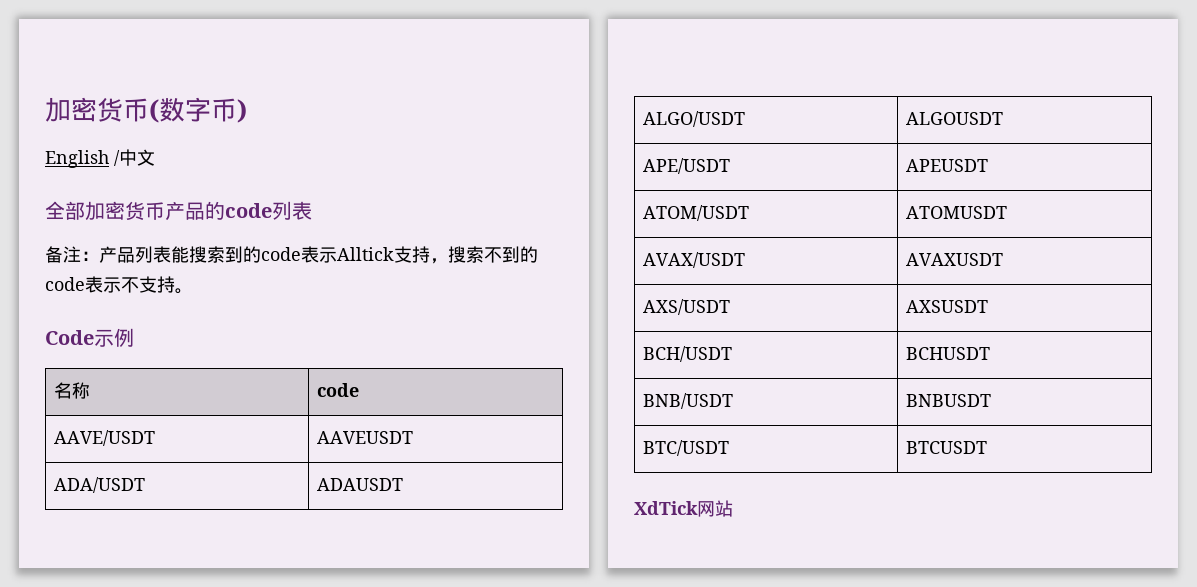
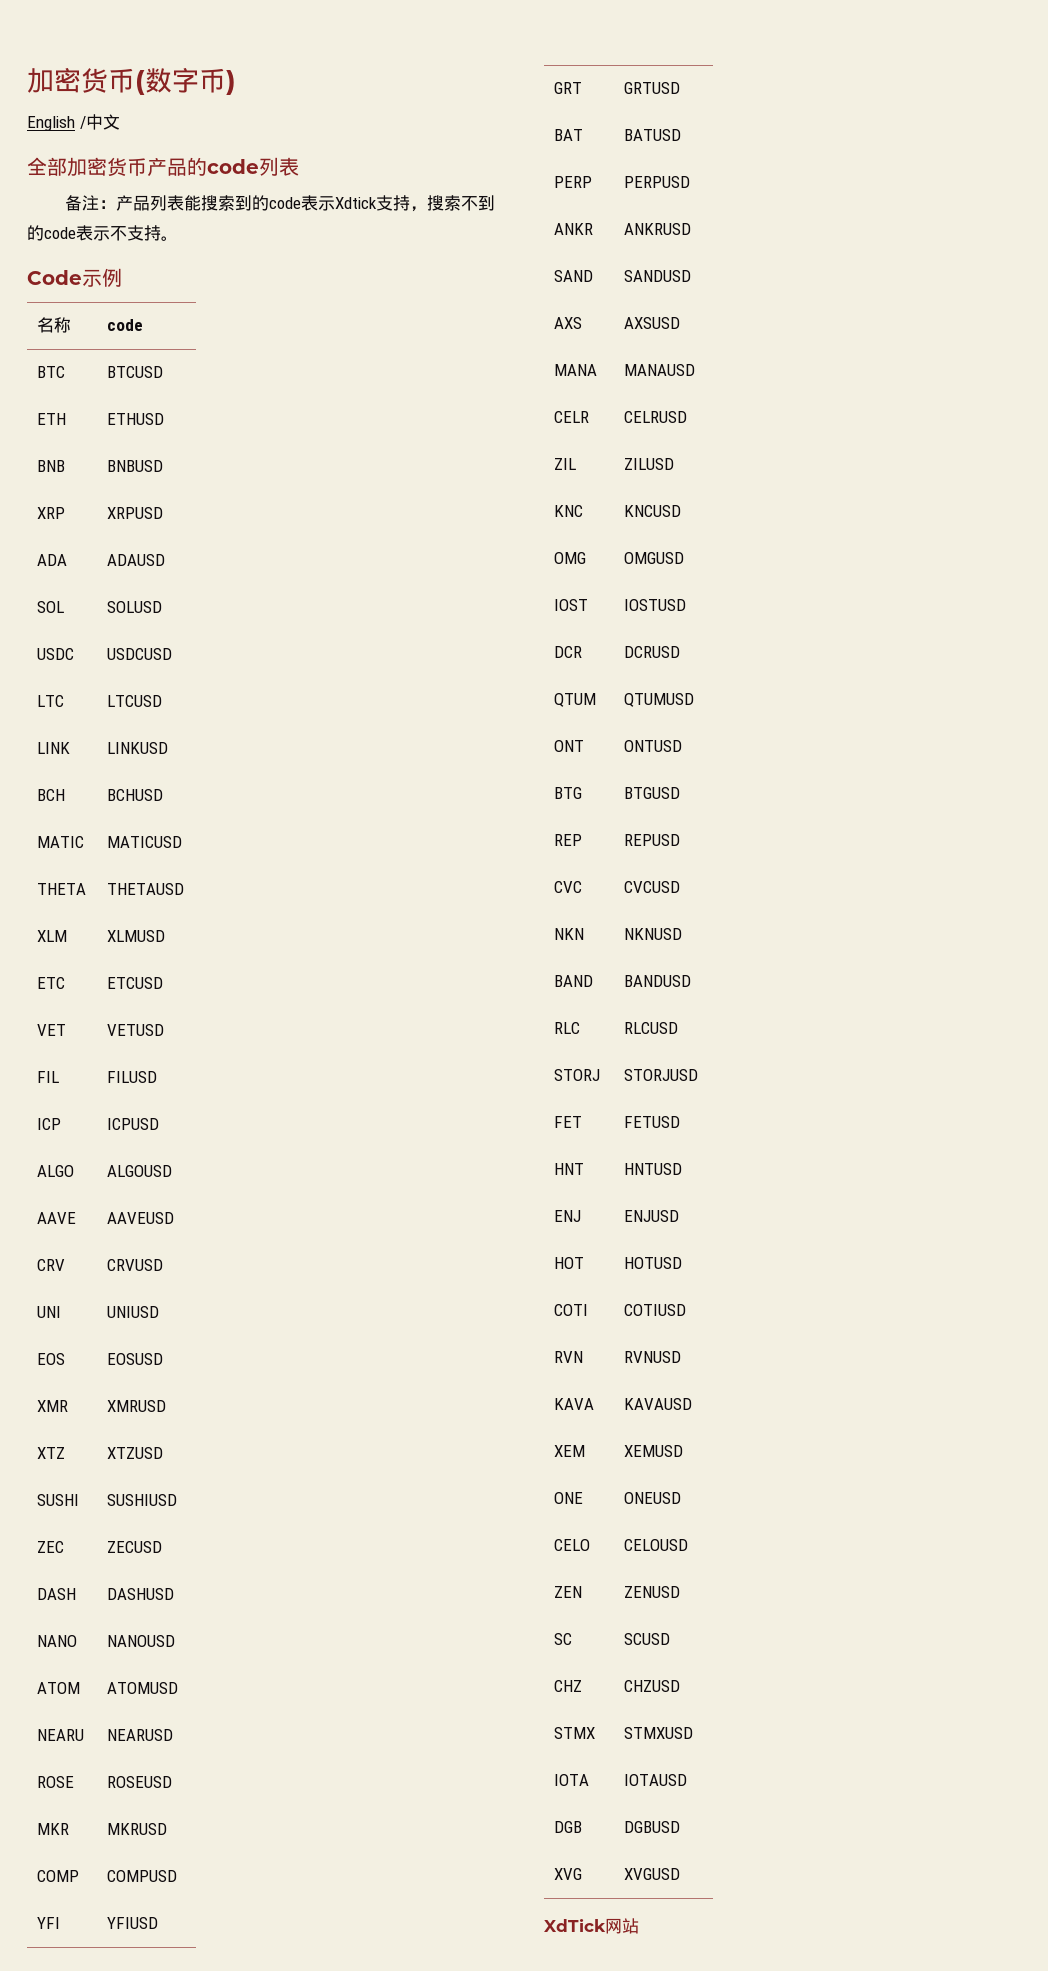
[337,247,394,261] Alltick -> [334,197,377,209] Xdtick
[53,430,155,446] [316,431,413,444] [53,477,145,493] [316,478,403,491] [642,111,745,127] [905,112,1003,125] [642,158,730,174] [905,159,988,172] [642,205,749,221] [905,206,1007,219] [642,252,745,268] [905,253,1003,266] [642,299,730,315] [905,300,988,313] [642,346,732,362] [905,347,990,360] [642,393,733,409] [905,394,991,407] [642,440,729,456] [905,441,987,454] AAVE/USDT | AAVEUSDT // ADA/USDT | ADAUSDT // ALGO/USDT | ALGOUSDT // APE/USDT | APEUSDT // ATOM/USDT | ATOMUSDT // AVAX/USDT | AVAXUSDT // AXS/USDT | AXSUSDT // BCH/USDT | BCHUSDT // BNB/USDT | BNBUSDT // BTC/USDT | BTCUSDT -> [37,366,66,378] [107,366,164,378] [37,413,67,425] [107,413,165,425] [37,460,66,472] [107,460,164,472] [37,507,66,519] [107,507,164,519] [37,554,68,566] [107,554,166,566] [37,601,65,613] [107,601,163,613] [37,648,75,660] [107,648,173,660] [37,695,65,707] [107,695,163,707] [37,742,71,754] [107,742,169,754] [37,789,66,801] [107,789,164,801] [37,836,85,848] [107,836,183,848] [37,883,87,895] [107,883,185,895] [37,930,68,942] [107,930,166,942] [37,977,66,989] [107,977,164,989] [37,1024,67,1036] [107,1024,165,1036] [37,1071,60,1083] [107,1071,158,1083] [37,1118,62,1130] [107,1118,160,1130] [37,1165,75,1177] [107,1165,173,1177] [37,1212,77,1224] [107,1212,175,1224] [37,1259,66,1271] [107,1259,164,1271] [37,1306,62,1318] [107,1306,160,1318] [37,1353,66,1365] [107,1353,164,1365] [37,1400,69,1412] [107,1400,167,1412] [37,1447,66,1459] [107,1447,164,1459] [37,1494,80,1506] [107,1494,178,1506] [37,1541,65,1553] [107,1541,163,1553] [37,1588,77,1600] [107,1588,175,1600] [37,1635,78,1647] [107,1635,176,1647] [37,1682,81,1694] [107,1682,179,1694] [37,1729,85,1741] [107,1729,174,1741] [37,1776,75,1788] [107,1776,173,1788] [37,1823,70,1835] [107,1823,168,1835] [37,1870,80,1882] [107,1870,178,1882] [37,1917,61,1929] [107,1917,159,1929] [554,82,583,94] [624,82,681,94] [554,129,584,141] [624,129,682,141] [554,176,593,188] [624,176,691,188] [554,223,594,235] [624,223,692,235] [554,270,594,282] [624,270,692,282] [554,317,583,329] [624,317,681,329] [554,364,598,376] [624,364,696,376] [554,411,590,423] [624,411,688,423] [554,458,577,470] [624,458,675,470] [554,505,584,517] [624,505,682,517] [554,552,587,564] [624,552,685,564] [554,599,589,611] [624,599,687,611] [554,646,583,658] [624,646,681,658] [554,693,597,707] [624,693,695,707] [554,740,585,752] [624,740,683,752] [554,787,583,799] [624,787,681,799] [554,834,583,846] [624,834,681,846] [554,881,583,893] [624,881,681,893] [554,928,585,940] [624,928,683,940] [554,975,594,987] [624,975,692,987] [554,1022,581,1034] [624,1022,679,1034] [554,1069,601,1081] [624,1069,699,1081] [554,1116,583,1128] [624,1116,681,1128] [554,1163,585,1175] [624,1163,683,1175] [554,1210,582,1222] [624,1210,680,1222] [554,1257,585,1269] [624,1257,683,1269] [554,1304,589,1316] [624,1304,687,1316] [554,1351,584,1363] [624,1351,682,1363] [554,1398,595,1410] [624,1398,693,1410] [554,1445,586,1457] [624,1445,684,1457] [554,1492,584,1504] [624,1492,682,1504] [554,1539,591,1551] [624,1539,689,1551] [554,1586,583,1598] [624,1586,681,1598] [554,1633,573,1645] [624,1633,671,1645] [554,1680,583,1692] [624,1680,681,1692] [554,1727,596,1739] [624,1727,694,1739] [554,1774,590,1786] [624,1774,688,1786] [554,1821,583,1833] [624,1821,681,1833] [554,1868,583,1880] [624,1868,681,1880] BTC | BTCUSD // ETH | ETHUSD // BNB | BNBUSD // XRP | XRPUSD // ADA | ADAUSD // SOL | SOLUSD // USDC | USDCUSD // LTC | LTCUSD // LINK | LINKUSD // BCH | BCHUSD // MATIC | MATICUSD // THETA | THETAUSD // XLM | XLMUSD // ETC | ETCUSD // VET | VETUSD // FIL | FILUSD // ICP | ICPUSD // ALGO | ALGOUSD // AAVE | AAVEUSD // CRV | CRVUSD // UNI | UNIUSD // EOS | EOSUSD // XMR | XMRUSD // XTZ | XTZUSD // SUSHI | SUSHIUSD // ZEC | ZECUSD // DASH | DASHUSD // NANO | NANOUSD // ATOM | ATOMUSD // NEARU | NEARUSD // ROSE | ROSEUSD // MKR | MKRUSD // COMP | COMPUSD // YFI | YFIUSD // GRT | GRTUSD // BAT | BATUSD // PERP | PERPUSD // ANKR | ANKRUSD // SAND | SANDUSD // AXS | AXSUSD // MANA | MANAUSD // CELR | CELRUSD // ZIL | ZILUSD // KNC | KNCUSD // OMG | OMGUSD // IOST | IOSTUSD // DCR | DCRUSD // QTUM | QTUMUSD // ONT | ONTUSD // BTG | BTGUSD // REP | REPUSD // CVC | CVCUSD // NKN | NKNUSD // BAND | BANDUSD // RLC | RLCUSD // STORJ | STORJUSD // FET | FETUSD // HNT | HNTUSD // ENJ | ENJUSD // HOT | HOTUSD // COTI | COTIUSD // RVN | RVNUSD // KAVA | KAVAUSD // XEM | XEMUSD // ONE | ONEUSD // CELO | CELOUSD // ZEN | ZENUSD // SC | SCUSD // CHZ | CHZUSD // STMX | STMXUSD // IOTA | IOTAUSD // DGB | DGBUSD // XVG | XVGUSD

